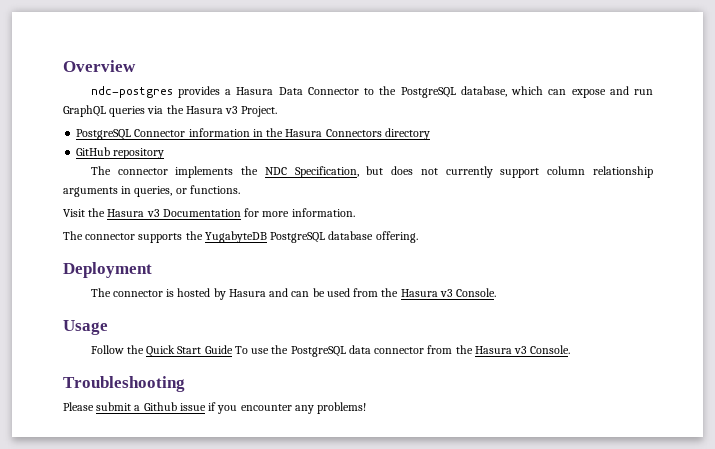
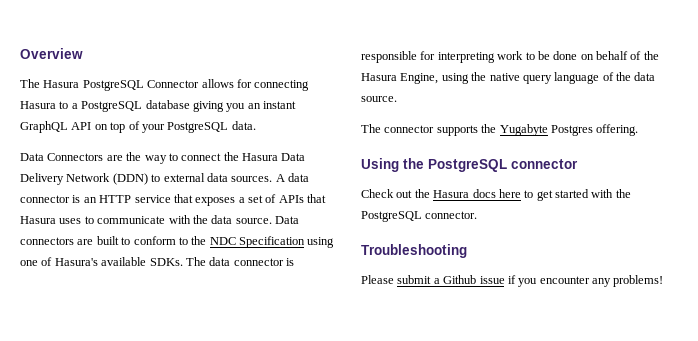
[90,86,653,98] [63,105,278,117] [76,128,430,140] [76,147,165,159] [90,166,653,178] [63,185,240,197] [63,208,355,217] [63,231,418,243] [63,262,152,278] [90,288,497,300] [63,320,108,335] [90,345,571,357] ndc-postgres provides a Hasura Data Connector to the PostgreSQL database, which can expose and run GraphQL queries via the Hasura v3 Project. // PostgreSQL Connector information in the Hasura Connectors directory // GitHub repository // The connector implements the NDC Specification, but does not currently support column relationship arguments in queries, or functions. // Visit the Hasura v3 Documentation for more information. // The connector supports the YugabyteDB PostgreSQL database offering. // Deployment // The connector is hosted by Hasura and can be used from the Hasura v3 Console. // Usage // Follow the Quick Start Guide To use the PostgreSQL data connector from the Hasura v3 Console. -> [20,79,310,91] [20,100,296,112] [20,121,256,133] [20,152,306,164] [20,173,309,185] [20,194,327,206] [20,215,299,224] [20,236,335,248] [20,257,294,266] [361,51,659,63] [361,72,656,84] [361,96,397,102] [361,124,639,136] [361,158,578,172] [361,189,631,201] [361,211,478,222] The Hasura PostgreSQL Connector allows for connecting Hasura to a PostgreSQL database giving you an instant GraphQL API on top of your PostgreSQL data. // Data Connectors are the way to connect the Hasura Data Delivery Network (DDN) to external data sources. A data connector is an HTTP service that exposes a set of APIs that Hasura uses to communicate with the data source. Data connectors are built to conform to the NDC Specification using one of Hasura's available SDKs. The data connector is responsible for interpreting work to be done on behalf of the Hasura Engine, using the native query language of the data source. // The connector supports the Yugabyte Postgres offering. // Using the PostgreSQL connector // Check out the Hasura docs here to get started with the PostgreSQL connector.

